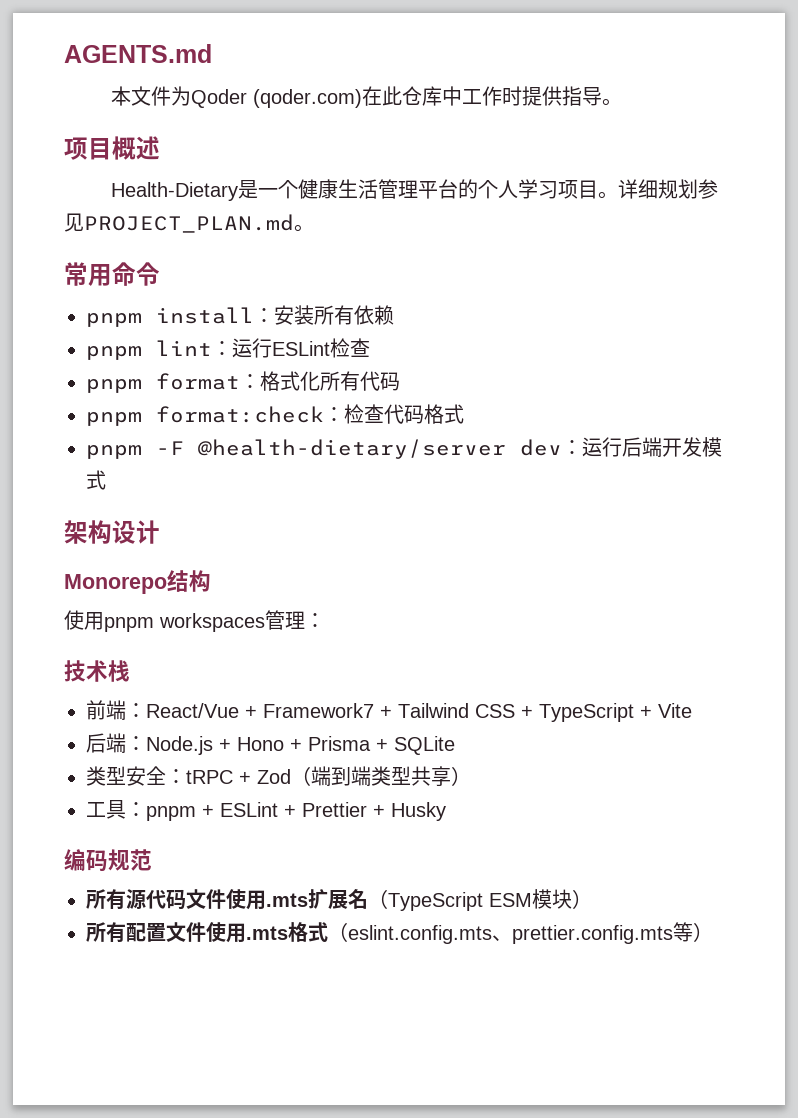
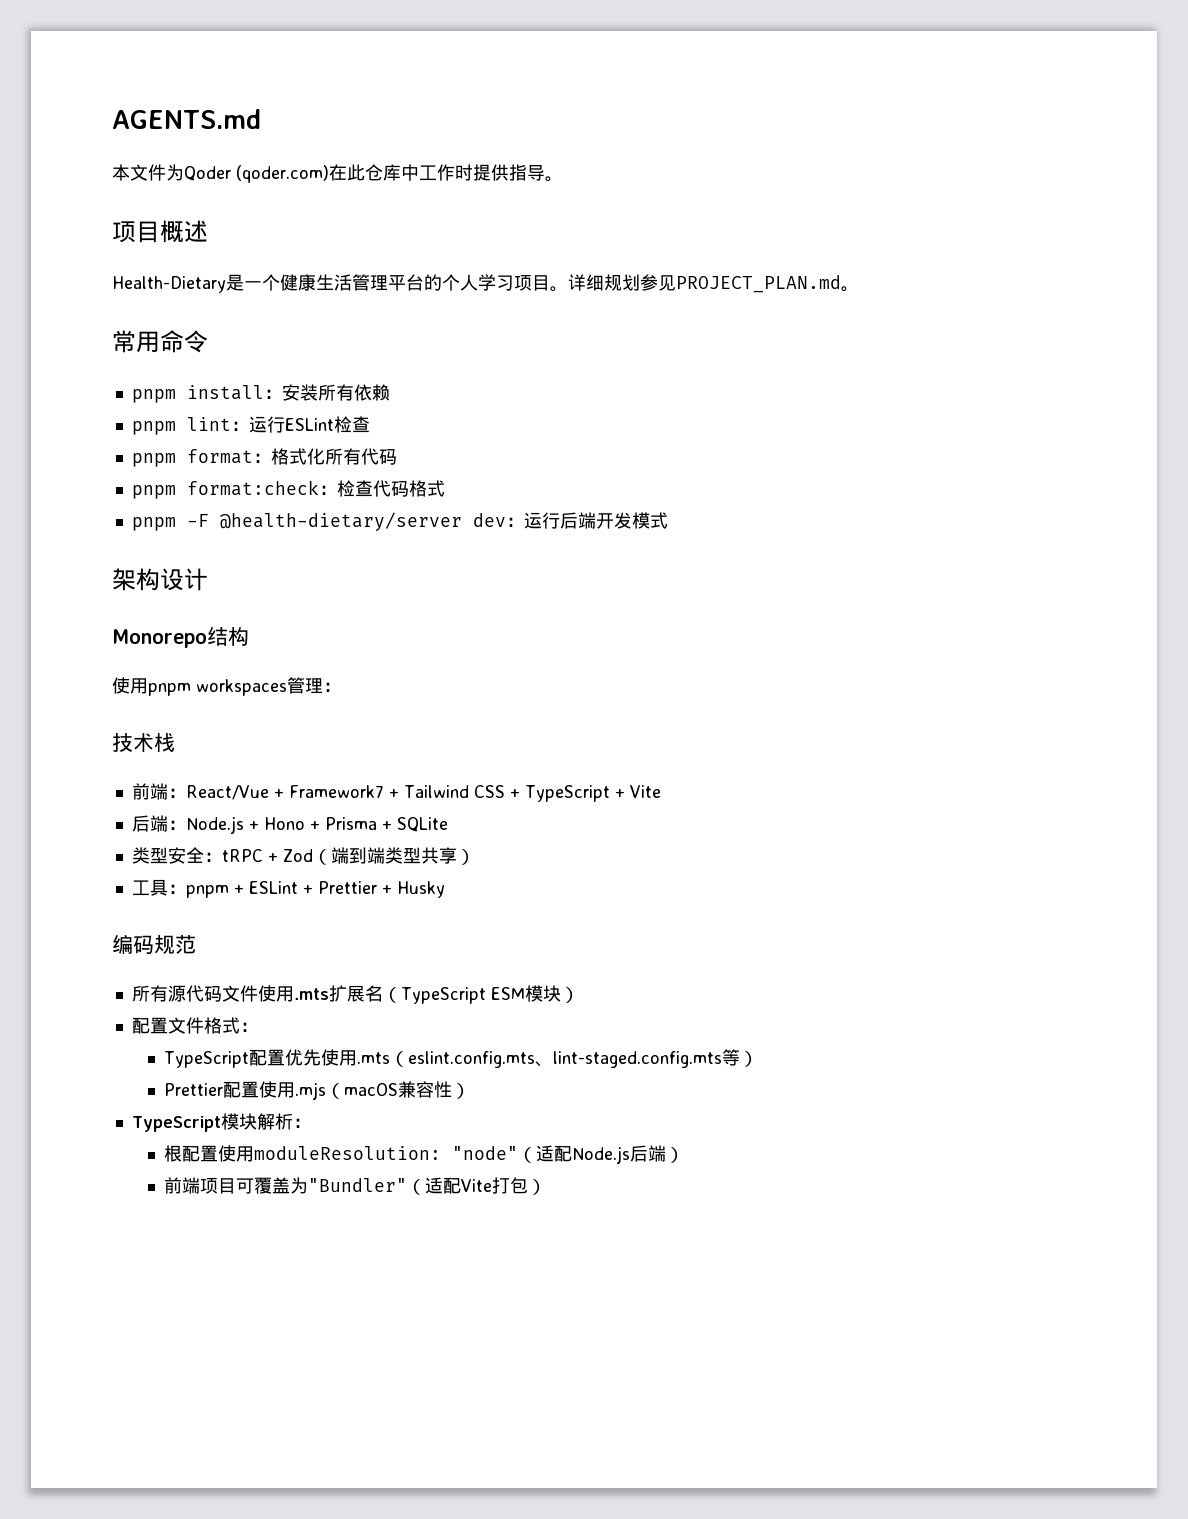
[86,922,126,942] 所有 -> (579, 995) none
[206,922,328,943] 使用.mts格式 -> [203,1017,258,1034] [163,1049,390,1068] 格式： // TypeScript配置优先使用.mts
[512,925,673,944] prettier.config.mts -> [552,1051,722,1068] lint-staged.config.mts
(713, 932) none -> [163,1081,470,1100] [131,1113,311,1132] [163,1145,684,1164] [163,1177,546,1195] // Prettier配置使用.mjs（macOS兼容性） // TypeScript模块解析： // 根配置使用moduleResolution: "node"（适配Node.js后端） // 前端项目可覆盖为"Bundler"（适配Vite打包）

